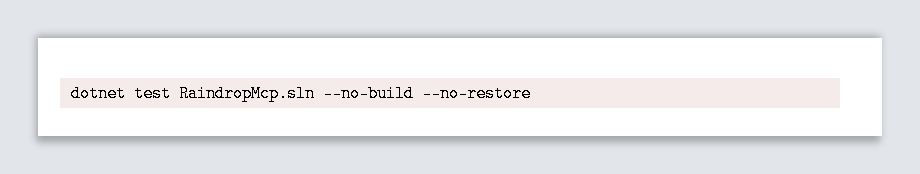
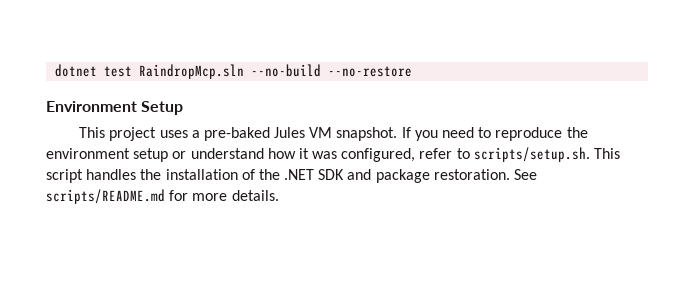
(531, 93) none -> [46,101,184,115] [79,127,588,141] [46,147,621,162] [46,169,538,183] [46,189,279,204] // Environment Setup // This project uses a pre-baked Jules VM snapshot. If you need to reproduce the environment setup or understand how it was configured, refer to scripts/setup.sh. This script handles the installation of the .NET SDK and package restoration. See scripts/README.md for more details.

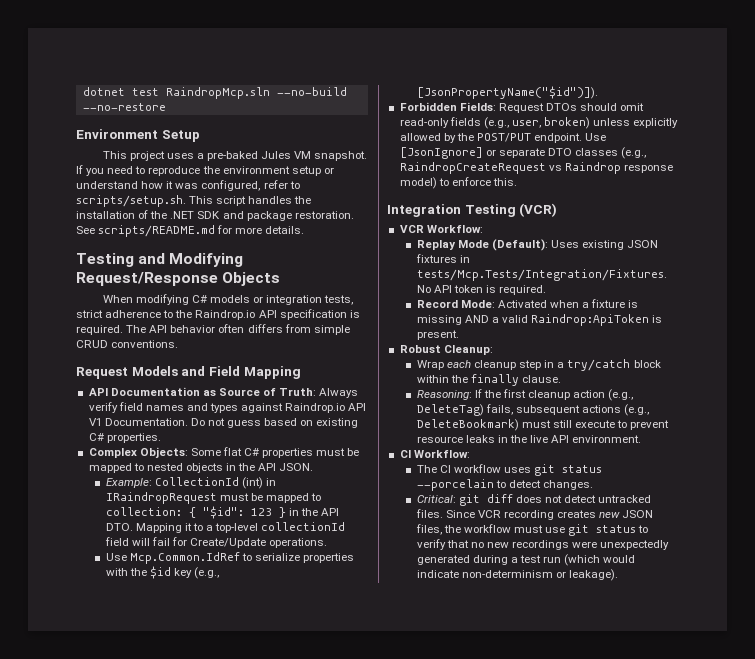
(279, 195) none -> [76,253,244,267] [76,272,281,286] [102,294,354,305] [76,309,360,320] [76,324,350,335] [76,340,179,348] [76,366,301,379] [88,387,359,398] [88,402,367,413] [88,418,359,428] [88,433,161,443] [88,447,360,458] [88,463,314,473] [105,477,277,489] [105,492,322,504] [105,506,340,519] [105,522,346,533] [104,537,328,548] [105,552,355,564] [105,566,220,579] [416,86,598,99] [399,102,645,113] [399,117,679,129] [399,133,607,143] [399,147,647,159] [399,162,673,174] [399,177,517,189] [387,203,558,217] [399,225,483,233] [416,239,659,251] [415,254,470,263] [416,269,667,281] [416,285,547,295] [416,299,639,308] [416,314,663,326] [416,330,459,340] [399,345,493,355] [416,359,661,371] [416,374,562,386] [416,389,634,401] [416,404,650,416] [416,419,670,431] [416,435,642,443] [399,450,470,458] [416,464,603,476] [416,479,594,491] [416,494,652,506] [415,509,654,520] [415,524,649,536] [416,539,670,550] [416,554,636,566] [416,569,619,581] // Testing and Modifying Request/Response Objects // When modifying C# models or integration tests, strict adherence to the Raindrop.io API specification is required. The API behavior often differs from simple CRUD conventions. // Request Models and Field Mapping // API Documentation as Source of Truth: Always verify field names and types against Raindrop.io API V1 Documentation. Do not guess based on existing C# properties. // Complex Objects: Some flat C# properties must be mapped to nested objects in the API JSON. // Example: CollectionId (int) in IRaindropRequest must be mapped to collection: { "$id": 123 } in the API DTO. Mapping it to a top-level collectionId field will fail for Create/Update operations. // Use Mcp.Common.IdRef to serialize properties with the $id key (e.g., [JsonPropertyName("$id")]). // Forbidden Fields: Request DTOs should omit read-only fields (e.g., user, broken) unless explicitly allowed by the POST/PUT endpoint. Use [JsonIgnore] or separate DTO classes (e.g., RaindropCreateRequest vs Raindrop response model) to enforce this. // Integration Testing (VCR) // VCR Workflow: // Replay Mode (Default): Uses existing JSON fixtures in tests/Mcp.Tests/Integration/Fixtures. No API token is required. // Record Mode: Activated when a fixture is missing AND a valid Raindrop:ApiToken is present. // Robust Cleanup: // Wrap each cleanup step in a try/catch block within the finally clause. // Reasoning: If the first cleanup action (e.g., DeleteTag) fails, subsequent actions (e.g., DeleteBookmark) must still execute to prevent resource leaks in the live API environment. // CI Workflow: // The CI workflow uses git status --porcelain to detect changes. // Critical: git diff does not detect untracked files. Since VCR recording creates new JSON files, the workflow must use git status to verify that no new recordings were unexpectedly generated during a test run (which would indicate non-determinism or leakage).

